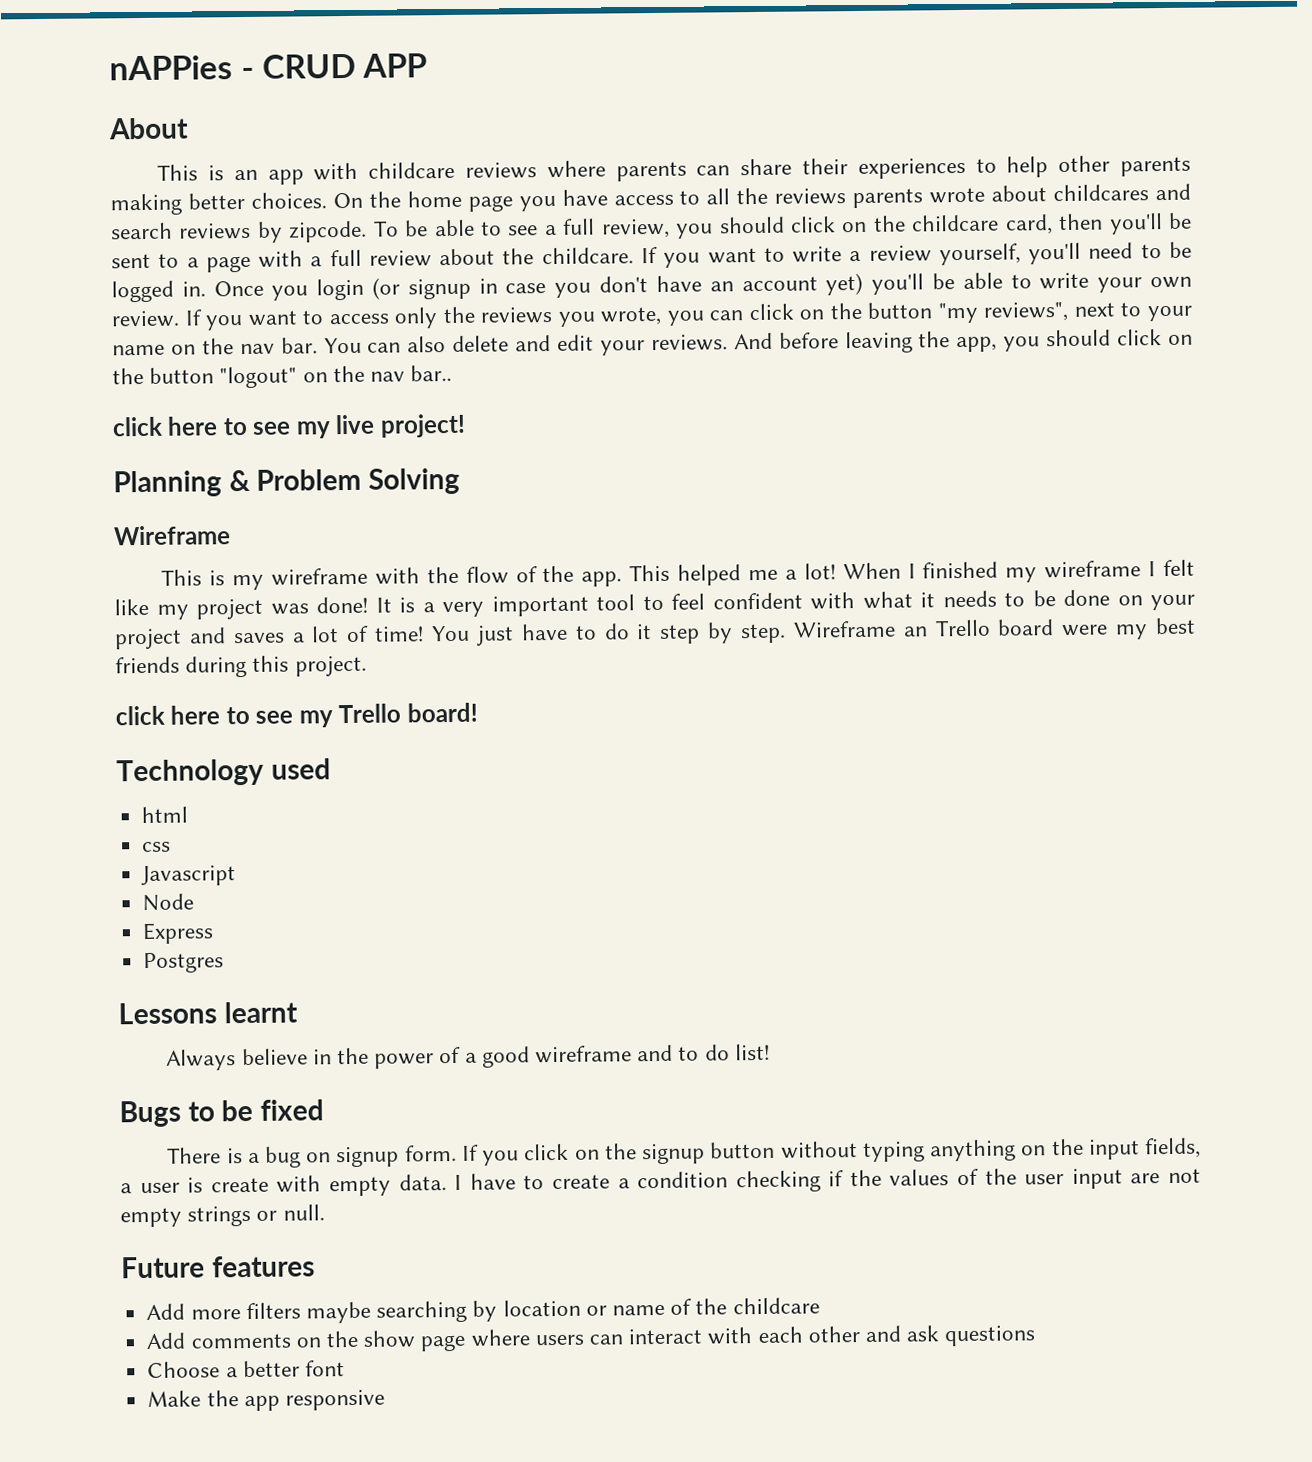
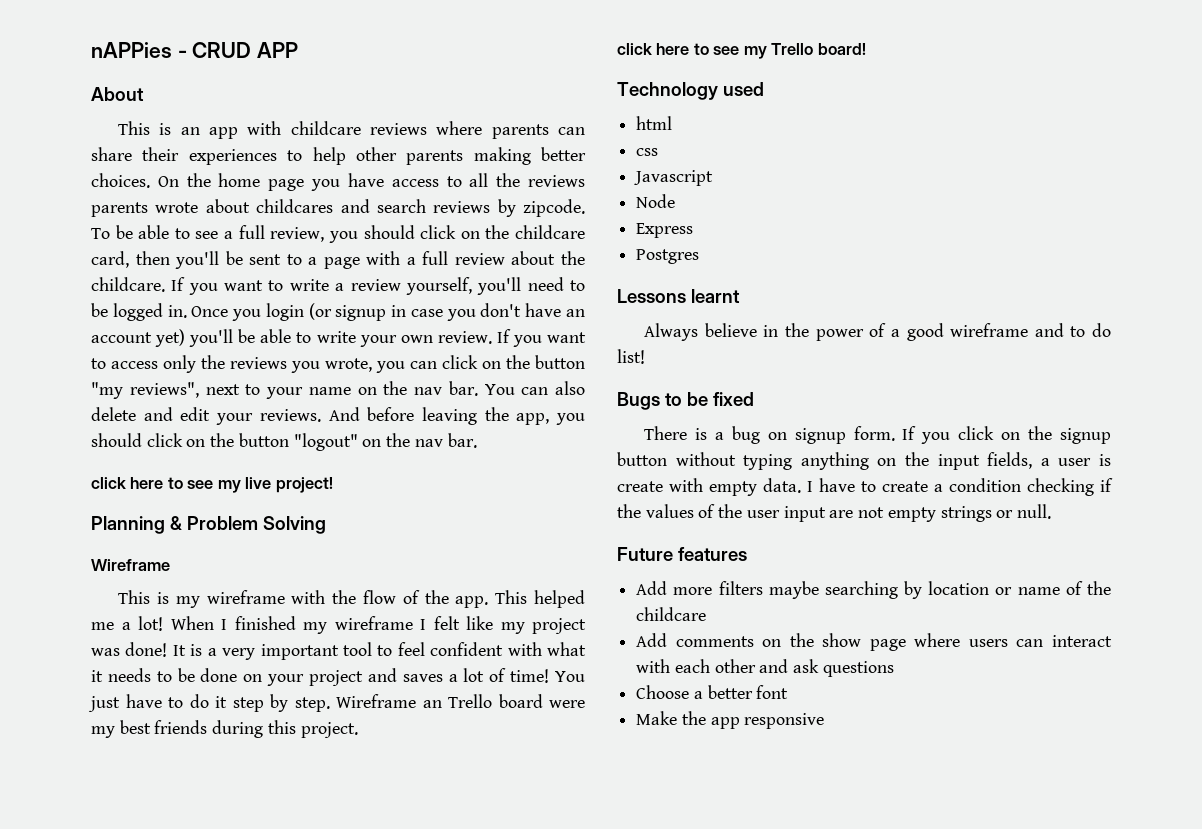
[410,364,453,382] bar.. -> [447,433,477,448] bar.

